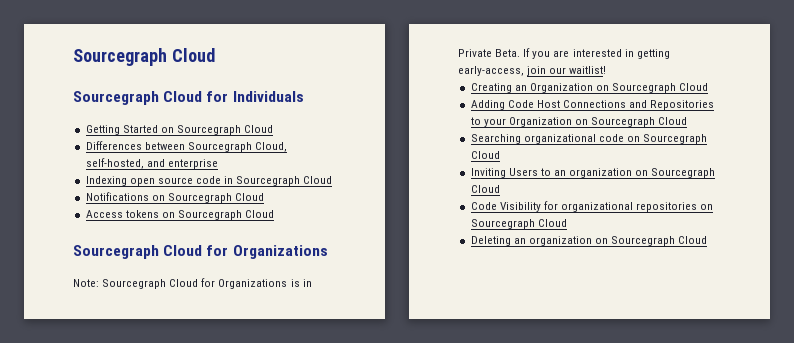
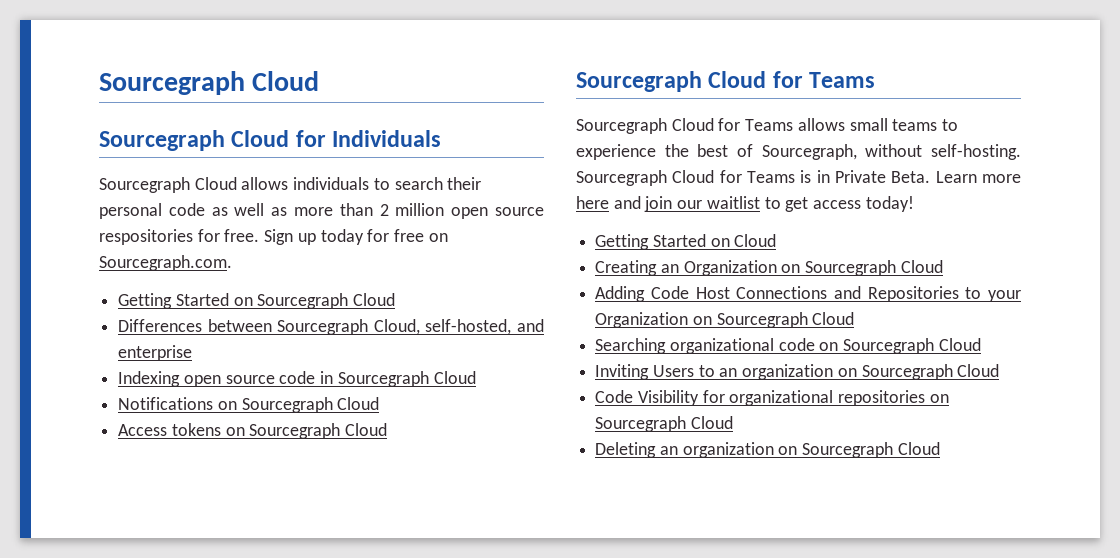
(304, 96) none -> [99,177,482,193] [99,203,545,219] [99,229,448,245] [99,255,232,271] // Sourcegraph Cloud allows individuals to search their personal code as well as more than 2 million open source respositories for free. Sign up today for free on Sourcegraph.com.
[232,245,328,259] [73,278,312,289] [458,48,670,59] [458,66,607,76] Organizations // Note: Sourcegraph Cloud for Organizations is in Private Beta. If you are interested in getting early-access, join our waitlist! -> [809,72,876,88] [576,118,959,134] [576,144,1021,160] [576,170,1021,186] [576,196,914,212] [595,234,777,250] Teams // Sourcegraph Cloud for Teams allows small teams to experience the best of Sourcegraph, without self-hosting. Sourcegraph Cloud for Teams is in Private Beta. Learn more here and join our waitlist to get access today! // Getting Started on Cloud

